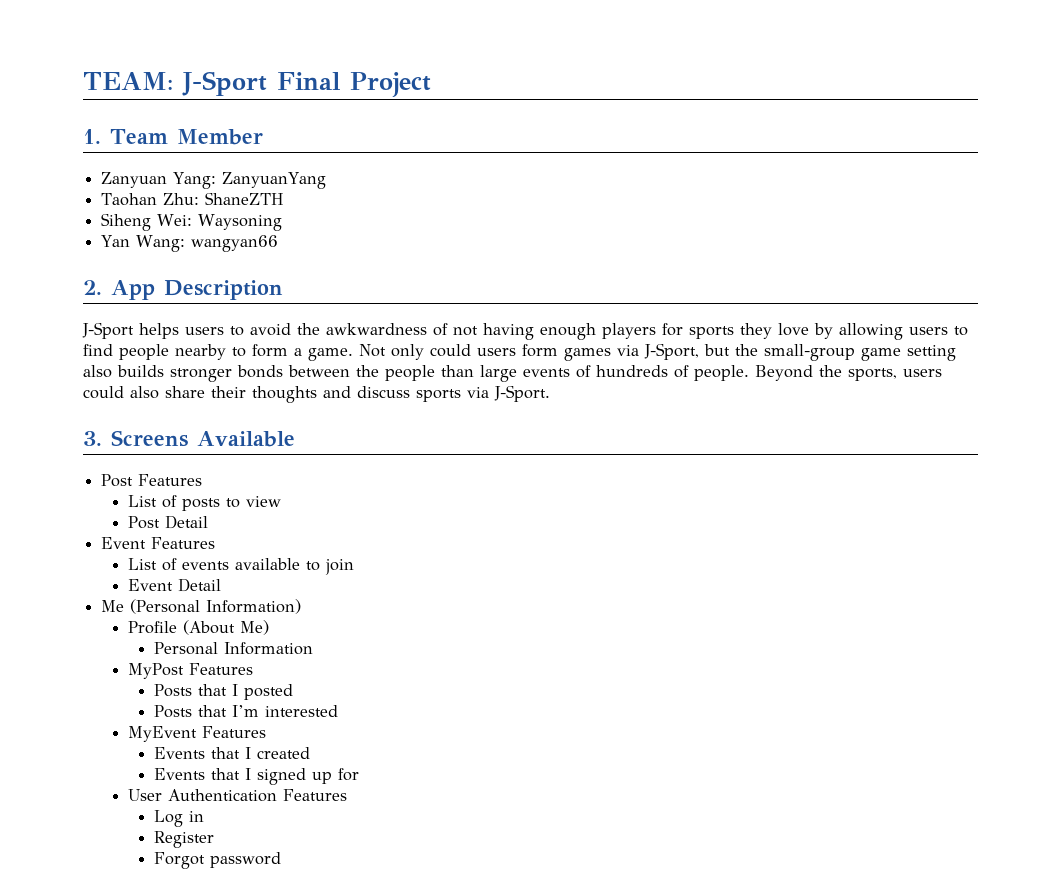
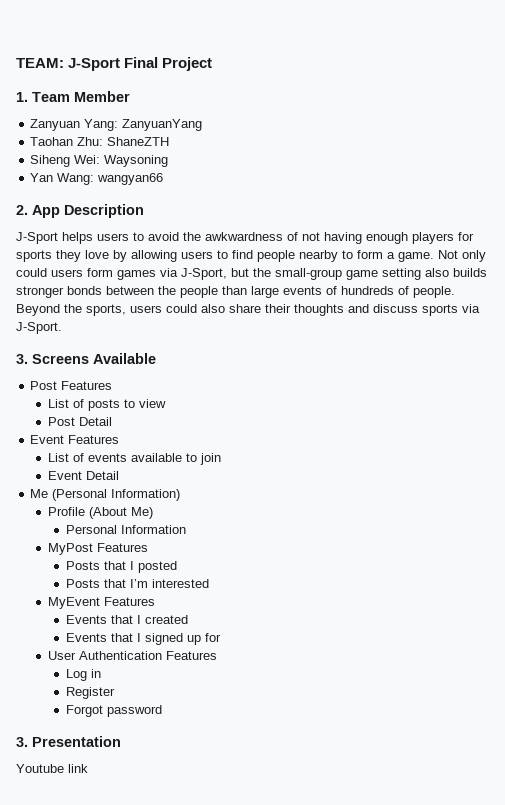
(282, 860) none -> [16,736,121,747] [16,764,88,773] // 3. Presentation // Youtube link

